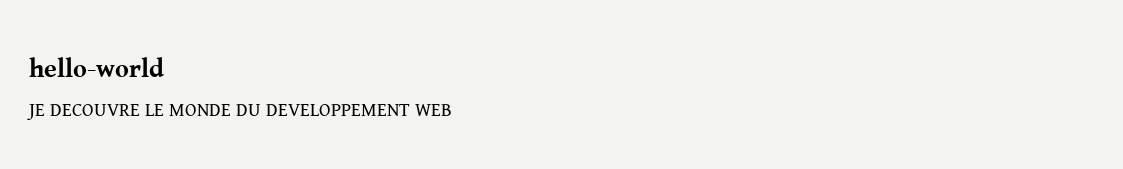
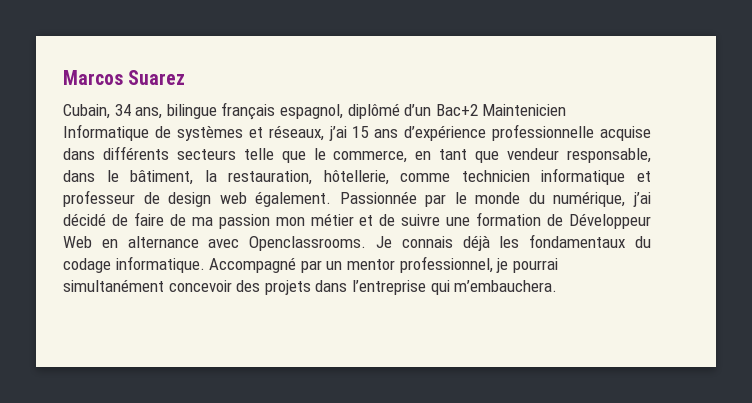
[29,57,164,77] [27,104,452,120] hello-world // JE DECOUVRE LE MONDE DU DEVELOPPEMENT WEB -> [63,70,186,85] [63,102,567,120] [63,124,651,141] [63,146,652,163] [63,168,651,185] [63,190,651,207] [63,212,652,229] [63,234,651,251] [63,256,558,273] [63,279,558,295] Marcos Suarez // Cubain, 34 ans, bilingue français espagnol, diplômé d’un Bac+2 Maintenicien Informatique de systèmes et réseaux, j’ai 15 ans d’expérience professionnelle acquise dans différents secteurs telle que le commerce, en tant que vendeur responsable, dans le bâtiment, la restauration, hôtellerie, comme technicien informatique et professeur de design web également. Passionnée par le monde du numérique, j’ai décidé de faire de ma passion mon métier et de suivre une formation de Développeur Web en alternance avec Openclassrooms. Je connais déjà les fondamentaux du codage informatique. Accompagné par un mentor professionnel, je pourrai simultanément concevoir des projets dans l’entreprise qui m’embauchera.

